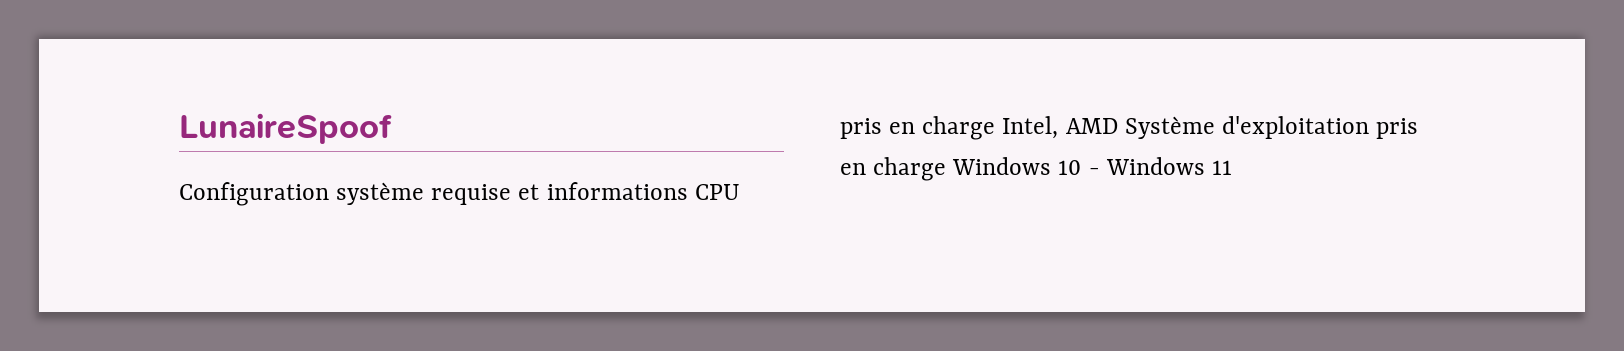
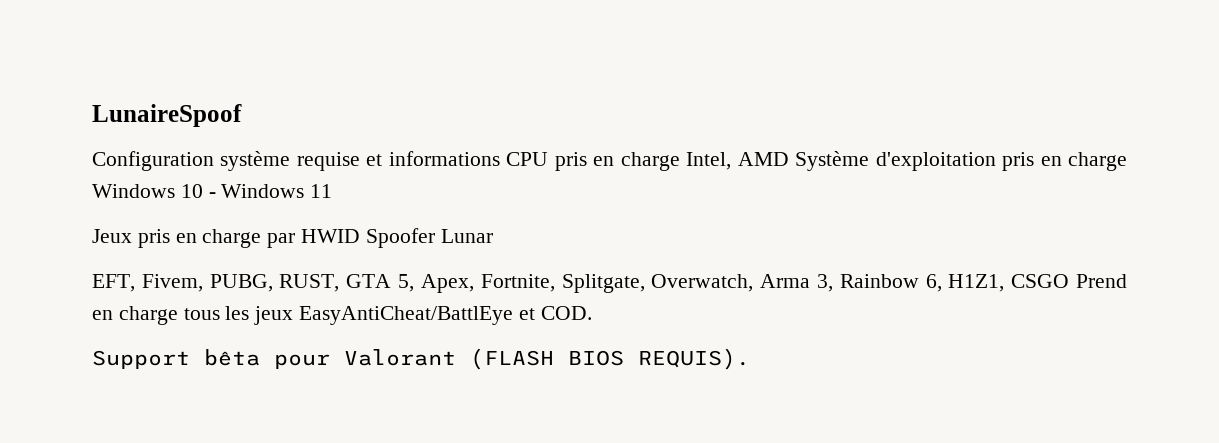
(1232, 167) none -> [92,228,493,248] [92,274,1127,293] [92,306,592,325] [92,348,750,370] // Jeux pris en charge par HWID Spoofer Lunar // EFT, Fivem, PUBG, RUST, GTA 5, Apex, Fortnite, Splitgate, Overwatch, Arma 3, Rainbow 6, H1Z1, CSGO Prend en charge tous les jeux EasyAntiCheat/BattlEye et COD. // Support bêta pour Valorant (FLASH BIOS REQUIS).

